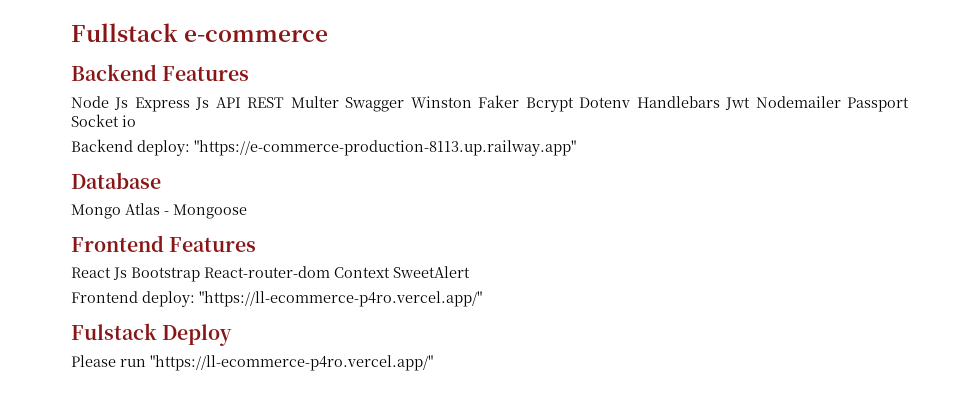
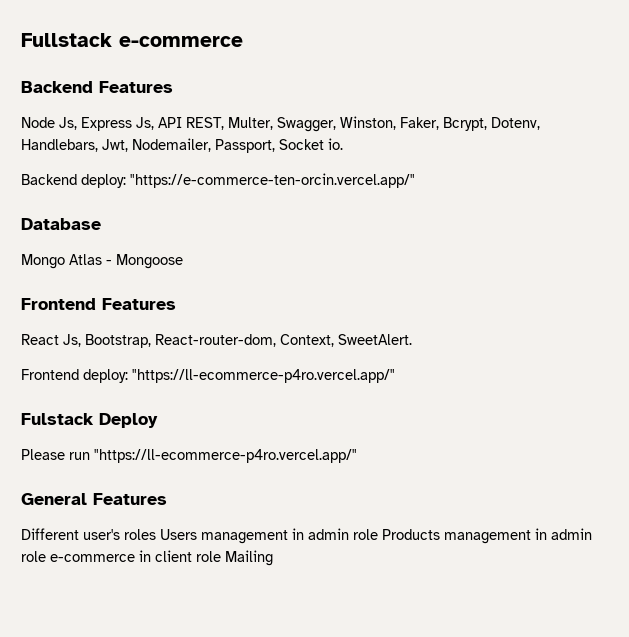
[114,95,909,112] [71,114,136,127] Js Express Js API REST Multer Swagger Winston Faker Bcrypt Dotenv Handlebars Jwt Nodemailer Passport Socket io -> [59,116,540,132] [21,138,343,153] Js, Express Js, API REST, Multer, Swagger, Winston, Faker, Bcrypt, Dotenv, Handlebars, Jwt, Nodemailer, Passport, Socket io.
[194,140,576,156] "https://e-commerce-production-8113.up.railway.app" -> [130,173,415,188] "https://e-commerce-ten-orcin.vercel.app/"
[113,266,470,282] Js Bootstrap React-router-dom Context SweetAlert -> [63,334,412,348] Js, Bootstrap, React-router-dom, Context, SweetAlert.
(433, 363) none -> [21,493,167,505] [21,528,592,544] [21,550,273,566] // General Features // Different user's roles Users management in admin role Products management in admin role e-commerce in client role Mailing

